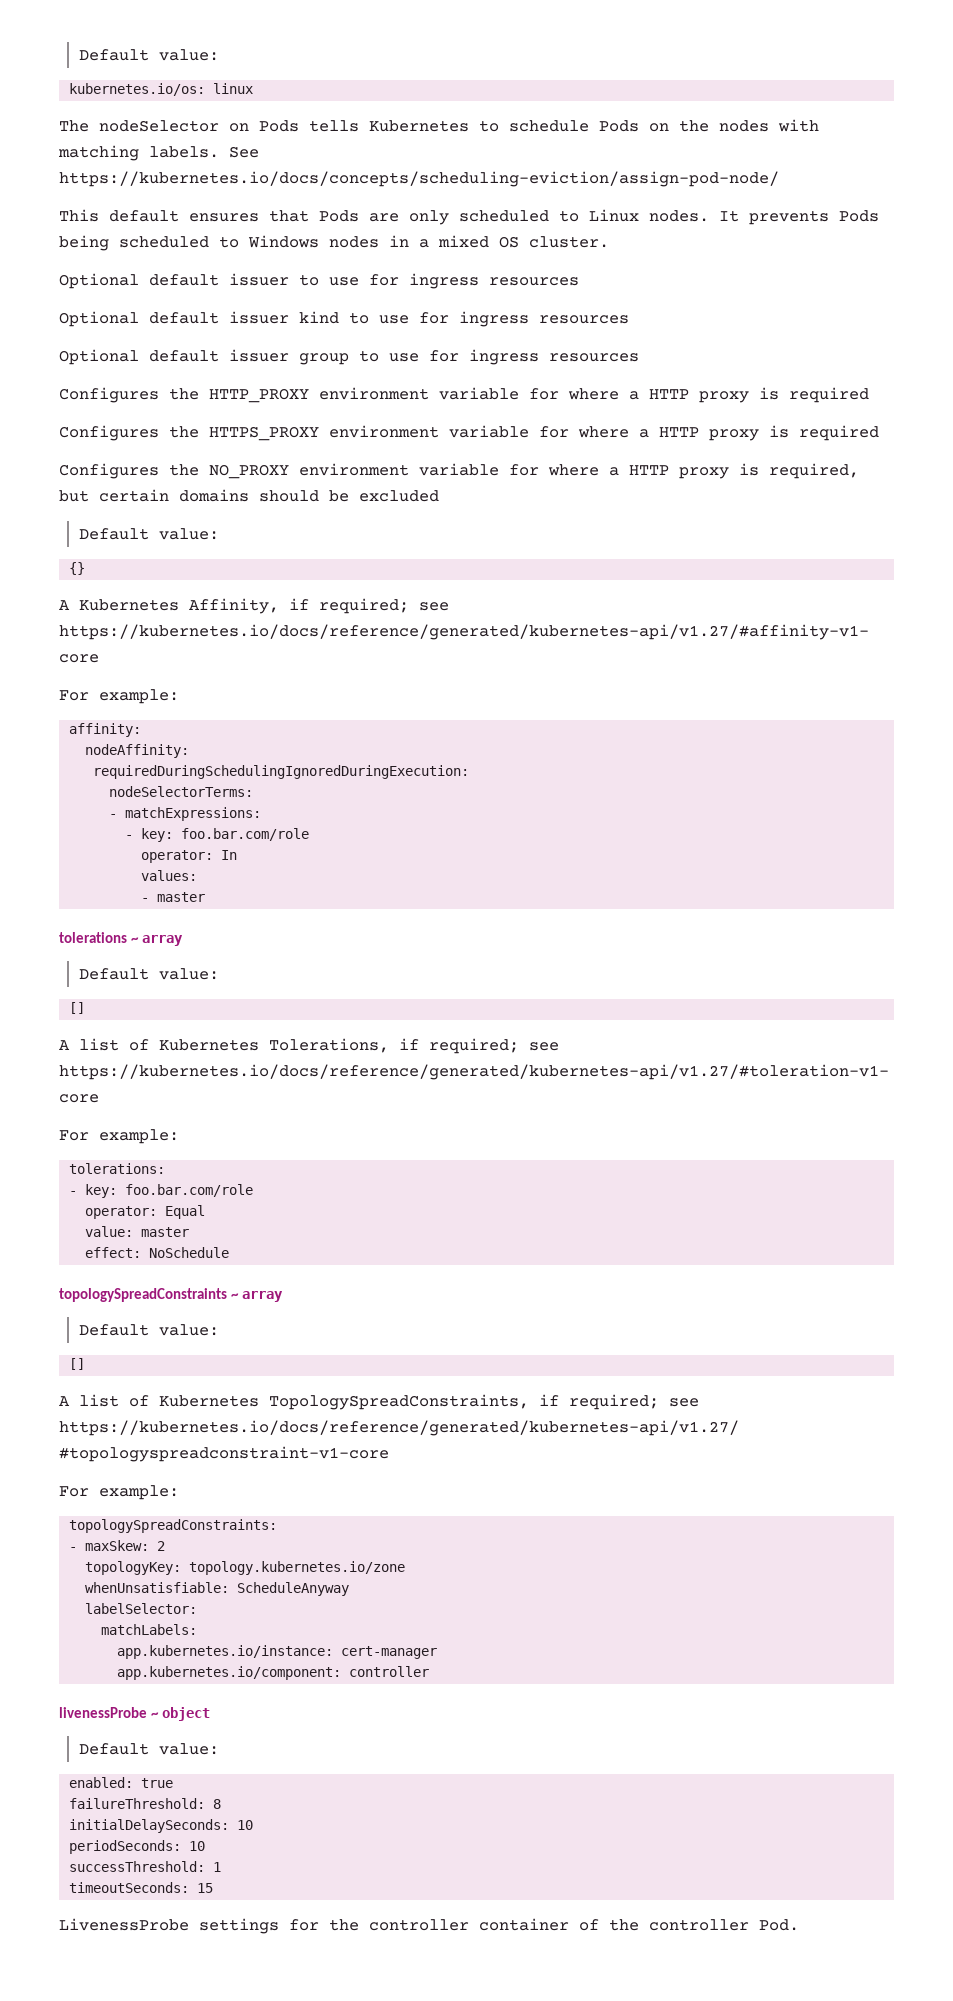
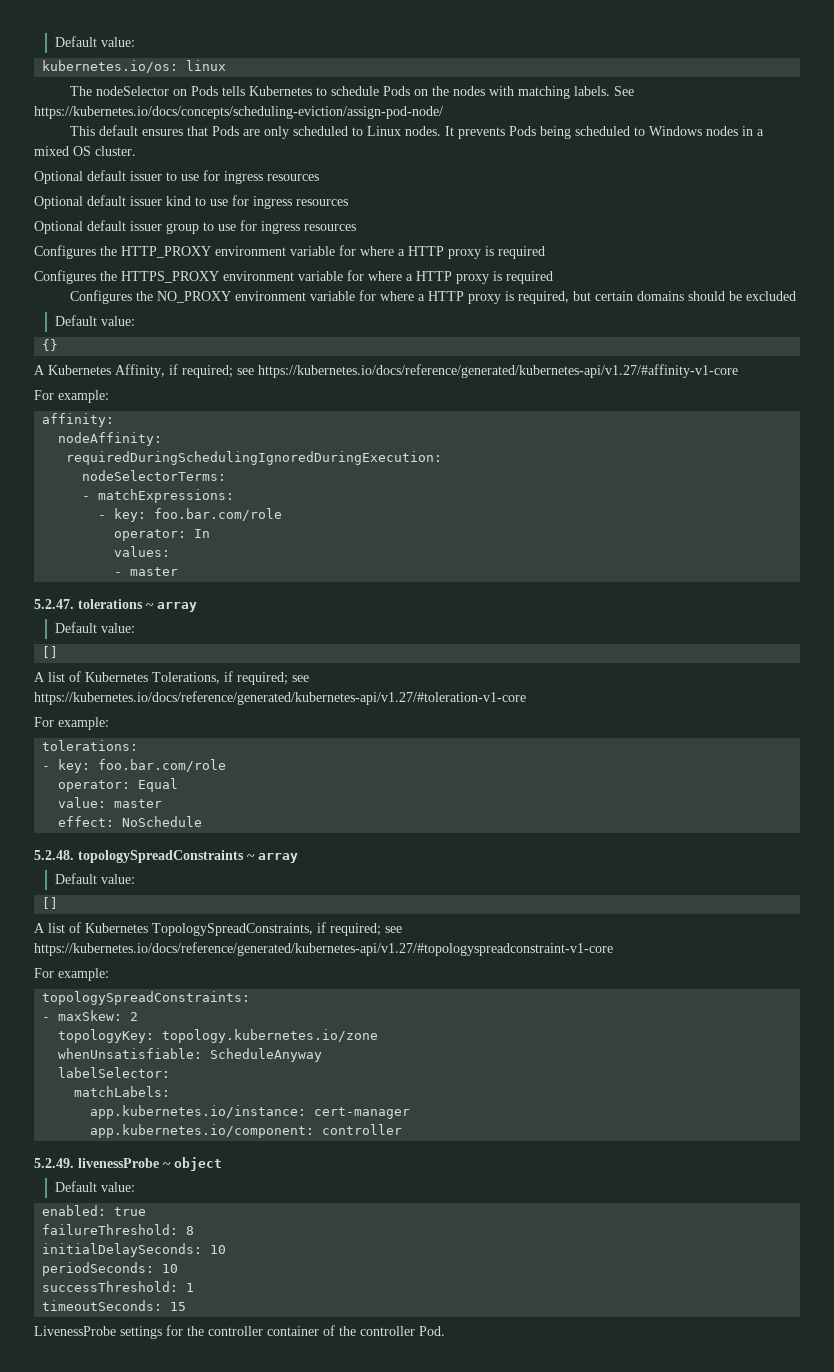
(206, 897) none -> [34,599,74,609] 5.2.47.
(230, 1252) none -> [34,850,74,860] 5.2.48.
(430, 1671) none -> [34,1158,74,1168] 5.2.49.

